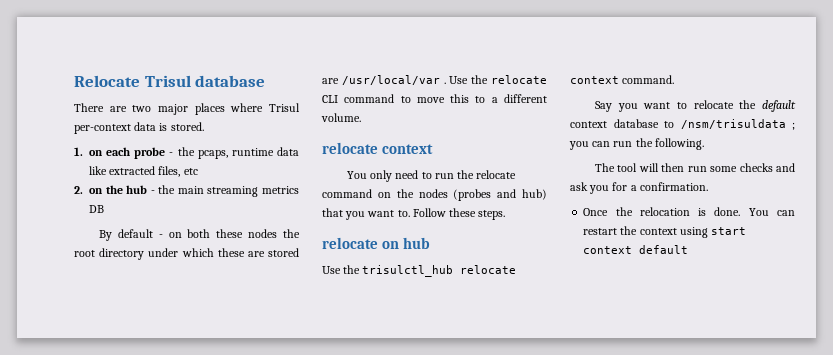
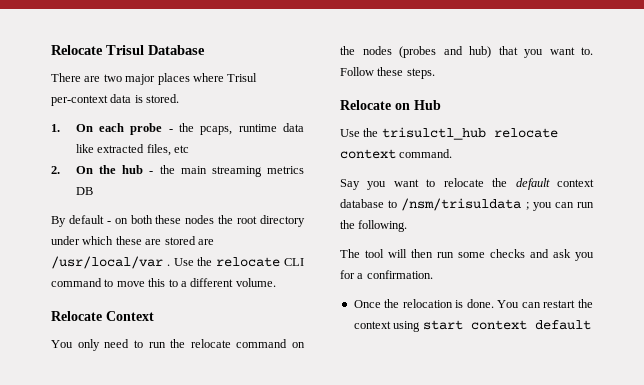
[195,75,266,87] database -> [148,45,205,55] Database
[89,150,103,156] on -> [75,124,93,132] On
[89,188,103,194] on -> [75,166,93,174] On
[322,142,434,154] relocate context -> [51,311,154,321] Relocate Context
[322,237,431,249] relocate on hub -> [340,100,441,110] Relocate on Hub

